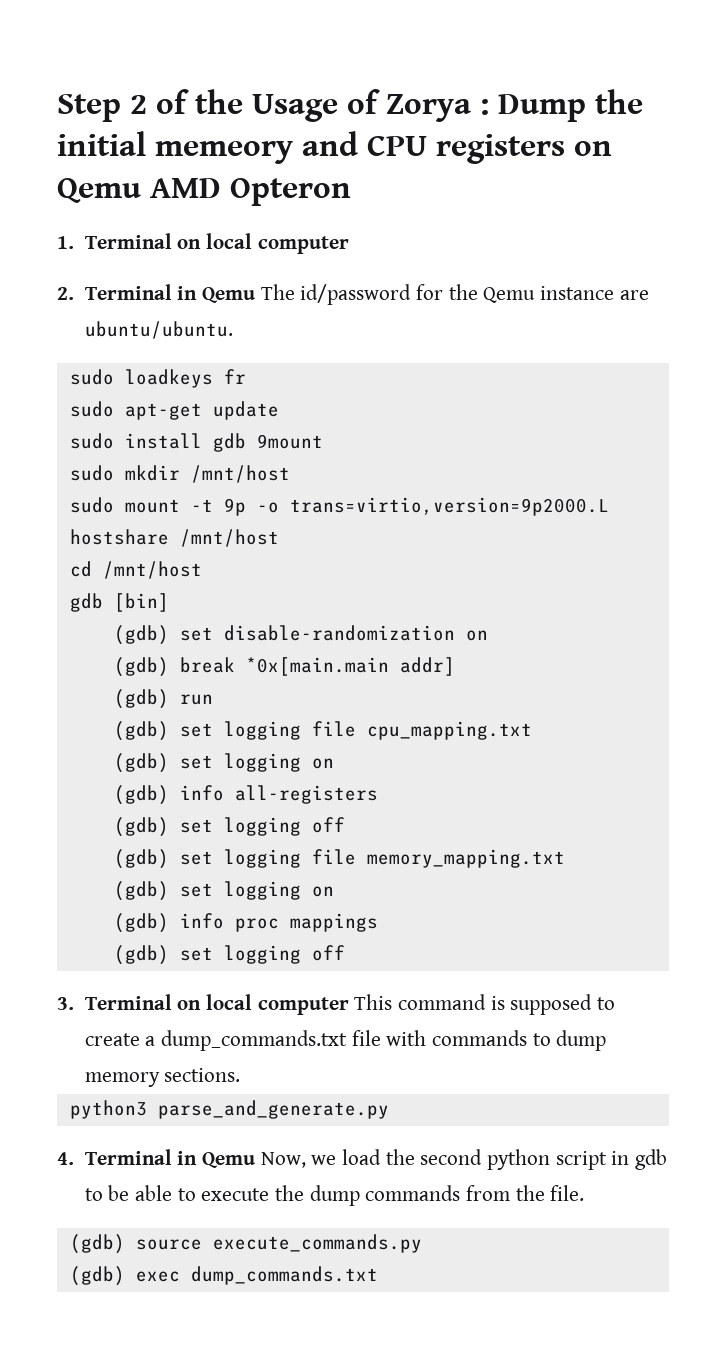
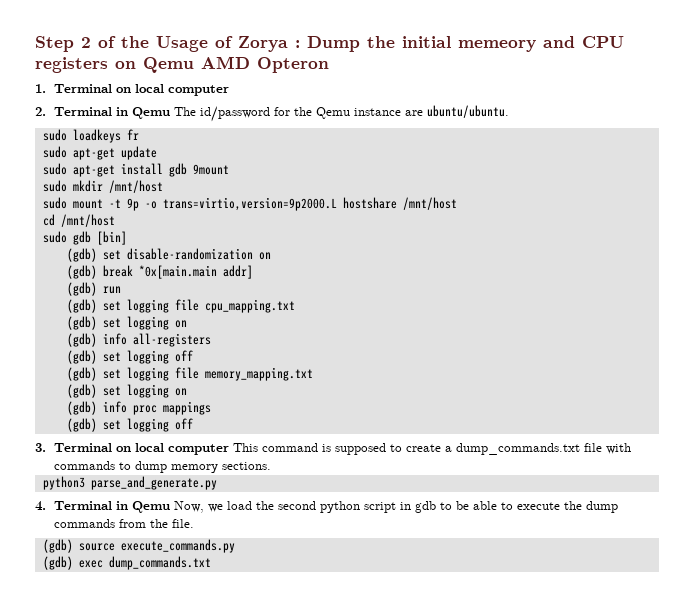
(114, 441) none -> [72,165,115,177] apt-get
(202, 570) none -> [42,231,67,243] sudo

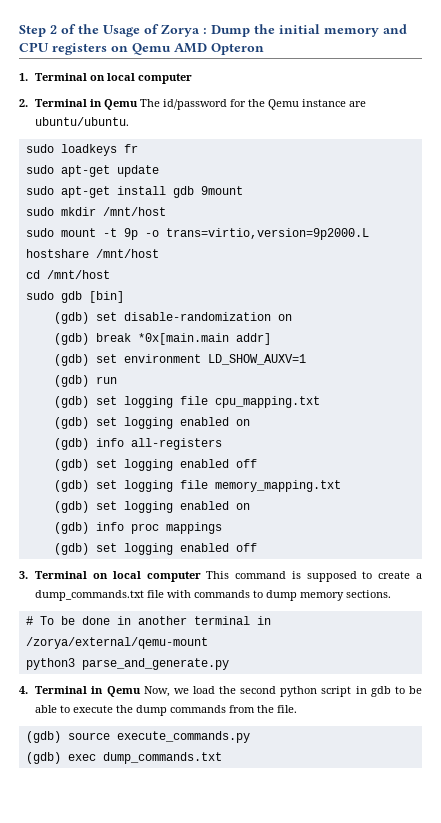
[458,40,536,52] memeory -> [324,28,379,37] memory
(253, 272) none -> [53,354,306,366] // (gdb) set environment LD_SHOW_AUXV=1
(169, 323) none -> [179,417,229,426] enabled
(169, 357) none -> [179,459,229,468] enabled
(169, 391) none -> [179,501,229,510] enabled
(169, 425) none -> [179,543,229,552] enabled
(271, 466) none -> [25,616,271,625] [25,637,208,649] // # To be done in another terminal in /zorya/external/qemu-mount

